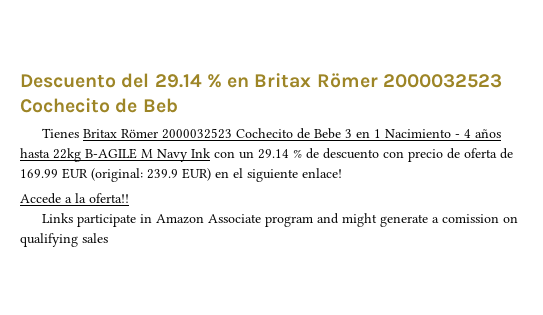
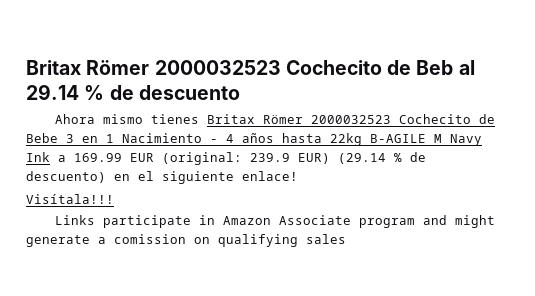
[20,73,250,88] Descuento del 29.14 % en -> (26, 67) none
[41,128,79,138] // Tienes -> [458,60,475,75] [26,84,240,100] [55,114,200,124] al 29.14 % de descuento // Ahora mismo tienes
[214,148,513,162] con un 29.14 % de descuento con precio de oferta de -> [58,155,66,162] a
(211, 174) none -> [338,152,426,164] [26,171,106,183] (29.14 % de descuento)
[20,193,129,204] Accede a la oferta!! -> [26,194,114,204] Visítala!!!

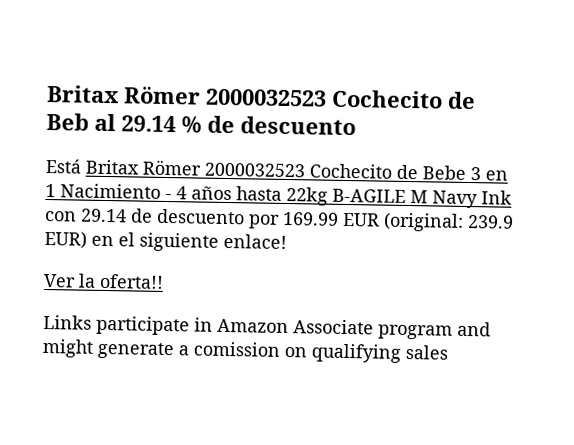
[55,114,200,124] Ahora mismo tienes -> [45,158,82,174] Está
[58,155,66,162] a -> [44,208,280,229] con 29.14 de descuento por
[338,152,426,164] [26,171,106,183] (29.14 % de descuento) -> (87, 239) none
[26,194,114,204] Visítala!!! -> [43,273,164,289] Ver la oferta!!

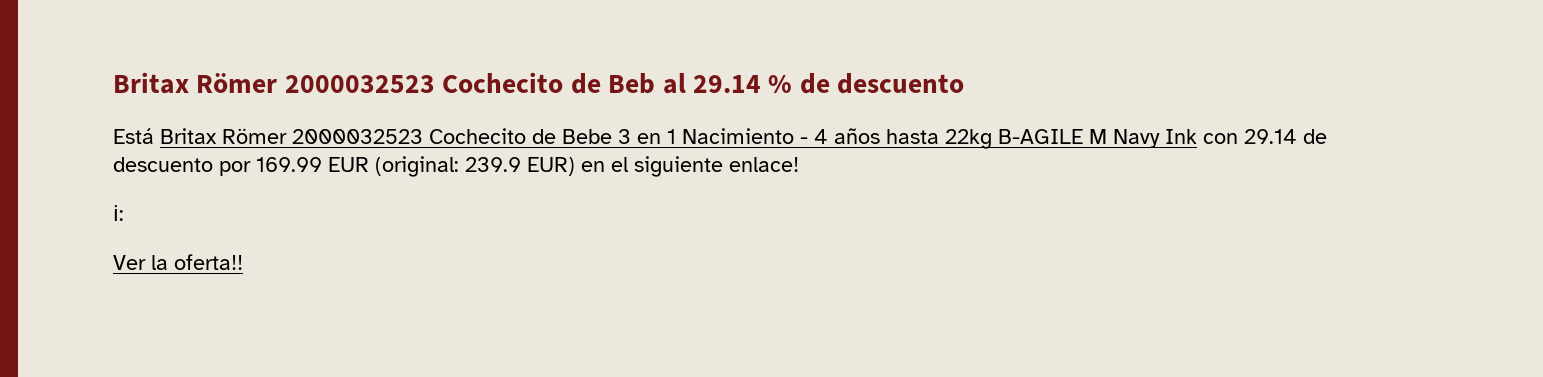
(287, 241) none -> [113,205,124,221] // ℹ:
[43,314,491,340] [42,338,448,363] // Links participate in Amazon Associate program and might generate a comission on qualifying sales -> (243, 262) none

